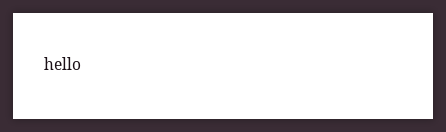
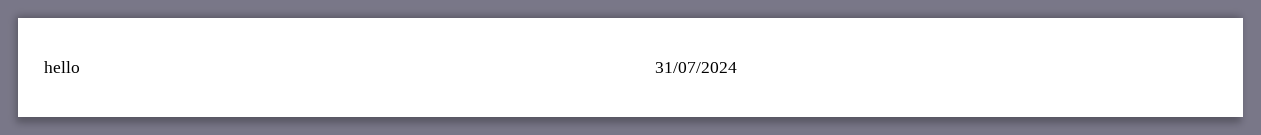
(81, 63) none -> [655,62,737,73] // 31/07/2024

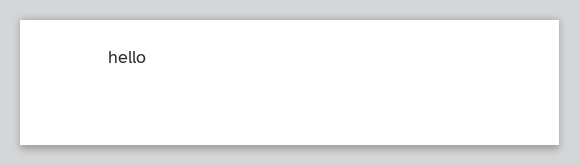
[655,62,737,73] // 31/07/2024 -> (146, 57) none

